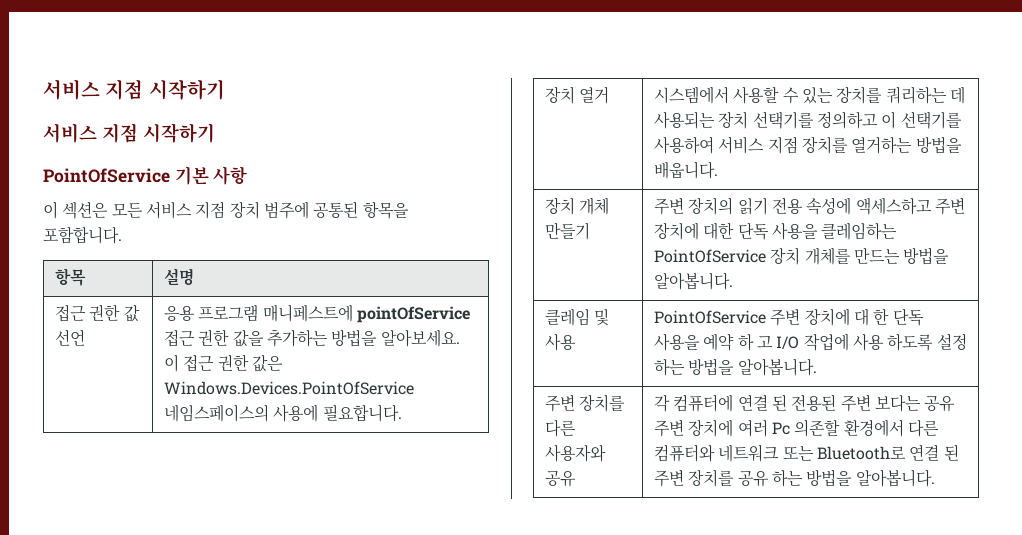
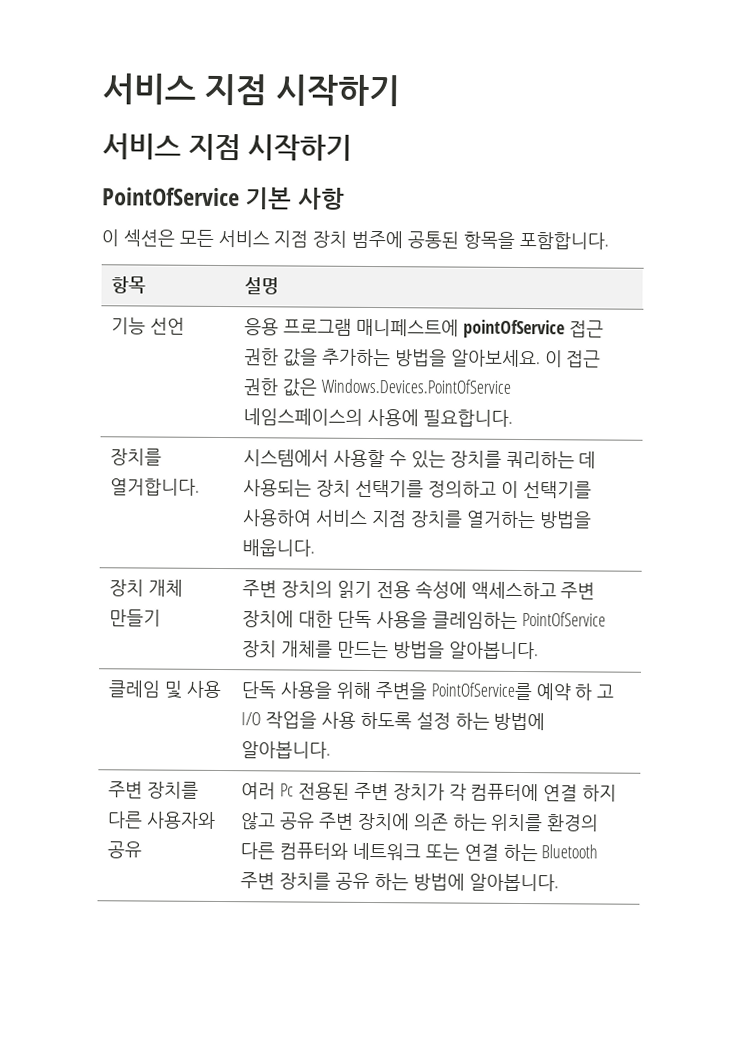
[55,304,140,322] 접근 권한 값 -> [111,317,147,335] 기능
[545,86,610,104] 장치 열거 -> [110,448,163,466] [110,478,201,496] 장치를 열거합니다.
[654,308,924,326] [654,333,701,351] PointOfService 주변 장치에 대 한 단독 사용을 -> [241,681,532,701] 단독 사용을 위해 주변을 PointOfService를
[803,333,849,351] 작업에 -> [265,711,318,729] 작업을
[688,358,735,376] 방법을 -> [493,712,546,731] 방법에
[654,394,956,412] [654,419,904,437] 각 컴퓨터에 연결 된 전용된 주변 보다는 공유 주변 장치에 여러 Pc 의존할 환경에서 -> [241,782,618,802] [240,812,600,832] 여러 Pc 전용된 주변 장치가 각 컴퓨터에 연결 하지 않고 공유 주변 장치에 의존 하는 위치를 환경의
[817,444,959,461] Bluetooth로 연결 된 -> [463,843,599,862] 연결 하는 Bluetooth
[806,469,853,487] 방법을 -> [412,873,465,891] 방법에

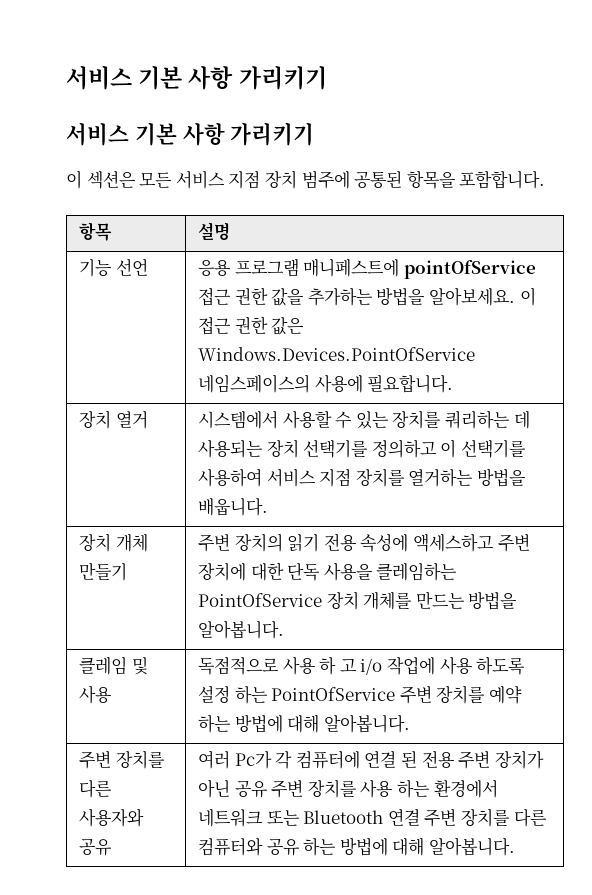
[102,73,400,107] [102,133,353,161] [102,187,345,210] 서비스 지점 시작하기 // 서비스 지점 시작하기 // PointOfService 기본 사항 -> [66,66,327,90] [66,122,315,146] 서비스 기본 사항 가리키기 // 서비스 기본 사항 가리키기
[110,448,163,466] [110,478,201,496] 장치를 열거합니다. -> [78,410,148,429] 장치 열거
[241,681,615,701] [241,711,546,731] 단독 사용을 위해 주변을 PointOfService를 예약 하 고 I/O 작업을 사용 하도록 설정 하는 방법에 -> [197,656,526,675] [197,685,522,704] [197,714,320,733] 독점적으로 사용 하 고 i/o 작업에 사용 하도록 설정 하는 PointOfService 주변 장치를 예약 하는 방법에 대해
[280,782,618,802] [240,812,600,832] [240,842,599,862] [240,872,332,890] Pc 전용된 주변 장치가 각 컴퓨터에 연결 하지 않고 공유 주변 장치에 의존 하는 위치를 환경의 다른 컴퓨터와 네트워크 또는 연결 하는 Bluetooth 주변 장치를 -> [234,750,544,769] [197,779,498,798] [197,808,547,827] [197,837,263,856] Pc가 각 컴퓨터에 연결 된 전용 주변 장치가 아닌 공유 주변 장치를 사용 하는 환경에서 네트워크 또는 Bluetooth 연결 주변 장치를 다른 컴퓨터와
(465, 882) none -> [392,837,425,856] 대해

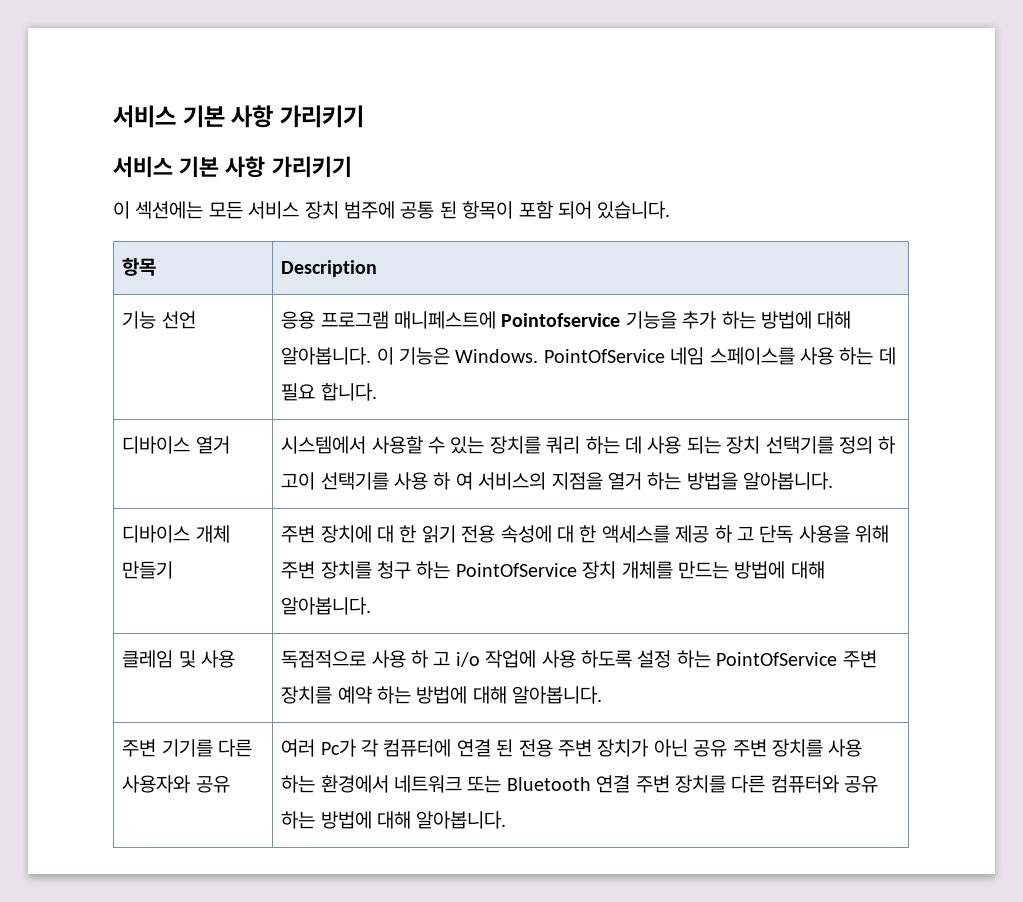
[86,171,136,189] 섹션은 -> [135,201,204,219] 섹션에는
[228,171,261,189] 지점 -> (300, 210) none
[354,170,546,189] 공통된 항목을 포함합니다. -> [400,201,671,219] 공통 된 항목이 포함 되어 있습니다.
[197,222,230,240] 설명 -> [281,260,378,277] Description
[403,260,536,279] [197,287,536,306] [197,316,305,335] [197,347,475,361] [197,374,454,393] [78,410,111,429] pointOfService 접근 권한 값을 추가하는 방법을 알아보세요. 이 접근 권한 값은 Windows.Devices.PointOfService 네임스페이스의 사용에 필요합니다. // 장치 -> [501,311,852,329] [281,347,896,365] [281,383,377,401] [122,436,191,454] Pointofservice 기능을 추가 하는 방법에 대해 알아봅니다. 이 기능은 Windows. PointOfService 네임 스페이스를 사용 하는 데 필요 합니다. // 디바이스
[444,411,530,429] [197,439,526,458] [197,468,526,487] [197,498,268,516] [78,533,148,552] [78,562,127,581] [197,533,530,552] [197,562,458,581] 쿼리하는 데 사용되는 장치 선택기를 정의하고 이 선택기를 사용하여 서비스 지점 장치를 열거하는 방법을 배웁니다. // 장치 개체 만들기 | 주변 장치의 읽기 전용 속성에 액세스하고 주변 장치에 대한 단독 사용을 클레임하는 -> [546,436,897,454] [281,472,834,490] [122,525,230,543] [122,561,174,579] [281,525,890,543] [281,561,451,579] 쿼리 하는 데 사용 되는 장치 선택기를 정의 하 고이 선택기를 사용 하 여 서비스의 지점을 열거 하는 방법을 알아봅니다. // 디바이스 개체 만들기 | 주변 장치에 대 한 읽기 전용 속성에 대 한 액세스를 제공 하 고 단독 사용을 위해 주변 장치를 청구 하는
[468,591,518,610] 방법을 -> [734,561,825,579] 방법에 대해
[115,750,165,769] 장치를 -> [161,739,213,757] 기기를

